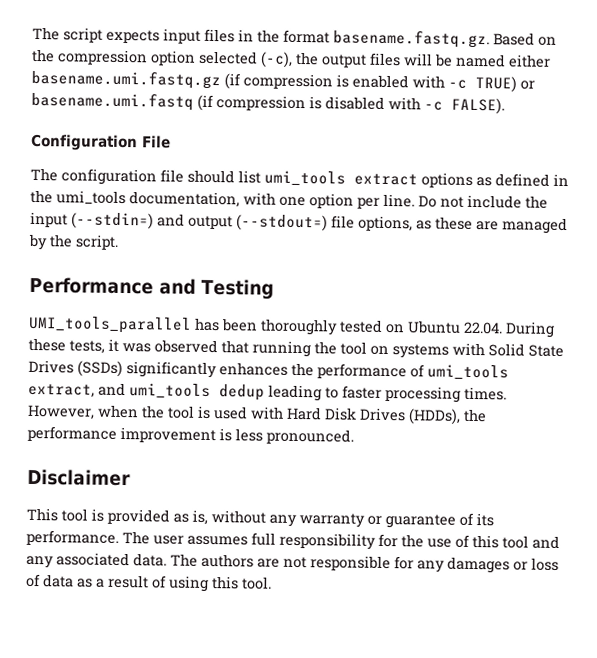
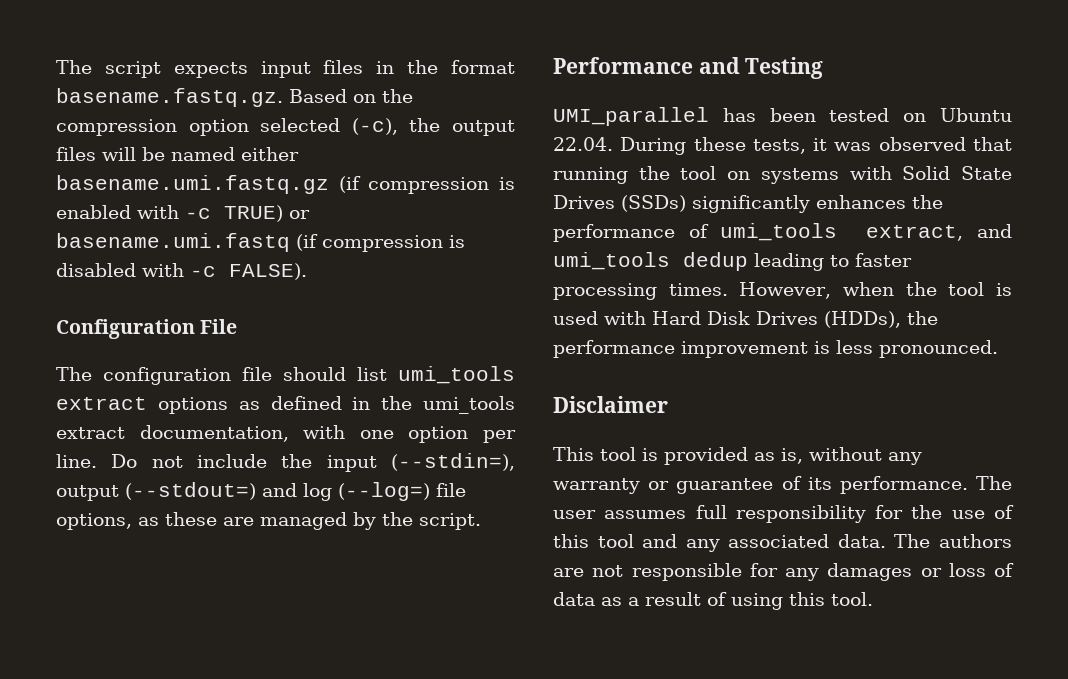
(126, 198) none -> [56,427,125,439] extract
[71,212,328,232] (--stdin=) and output (--stdout=) -> [391,453,515,471] [56,482,430,501] (--stdin=), output (--stdout=) and log (--log=)
[28,315,192,334] UMI_tools_parallel -> [553,107,709,126] UMI_parallel
[260,318,338,336] thoroughly -> (816, 115) none

